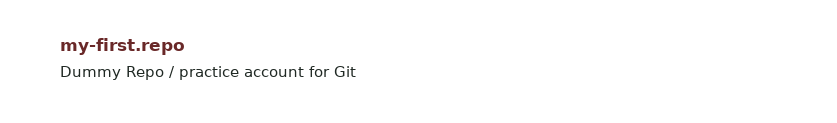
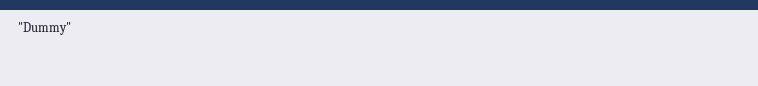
[60,38,185,55] [60,66,356,80] my-first.repo // Dummy Repo / practice account for Git -> [18,22,71,35] "Dummy"

